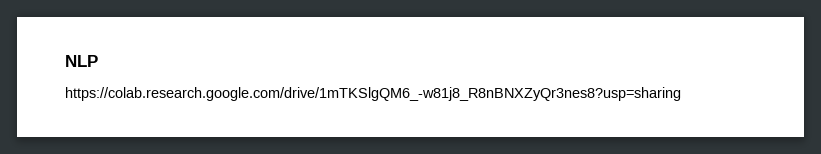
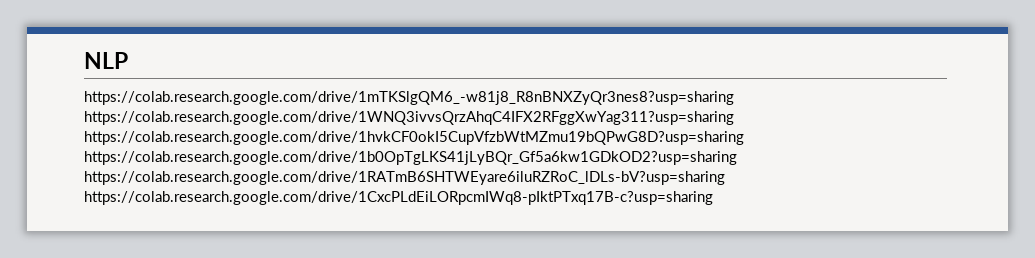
(681, 94) none -> [84,111,734,125] [84,131,744,145] [84,151,737,165] [84,171,725,185] [84,191,713,205] https://colab.research.google.com/drive/1WNQ3ivvsQrzAhqC4IFX2RFggXwYag311?usp=sharing https://colab.research.google.com/drive/1hvkCF0okI5CupVfzbWtMZmu19bQPwG8D?usp=sharing https://colab.research.google.com/drive/1b0OpTgLKS41jLyBQr_Gf5a6kw1GDkOD2?usp=sharing https://colab.research.google.com/drive/1RATmB6SHTWEyare6iluRZRoC_lDLs-bV?usp=sharing https://colab.research.google.com/drive/1CxcPLdEiLORpcmIWq8-pIktPTxq17B-c?usp=sharing

